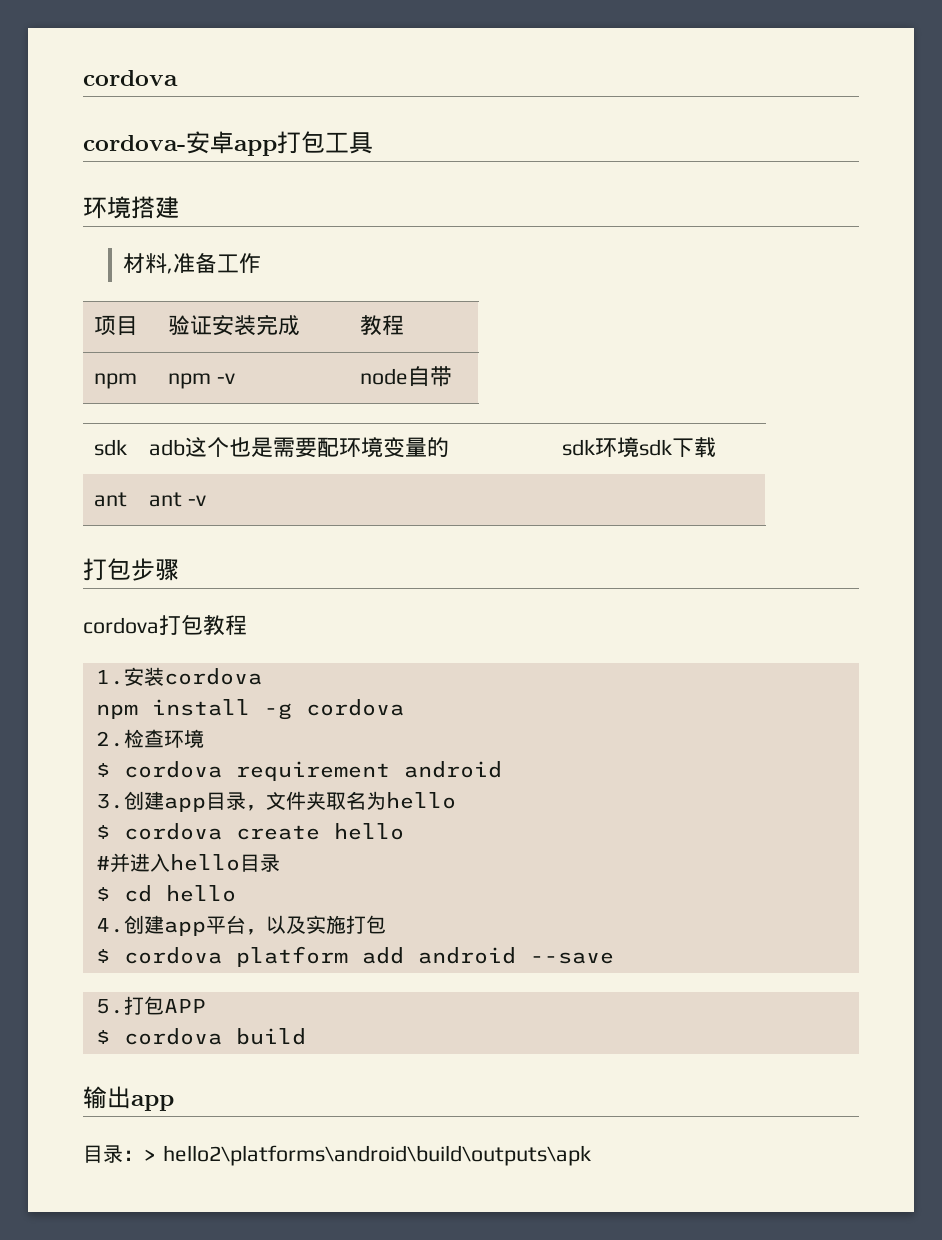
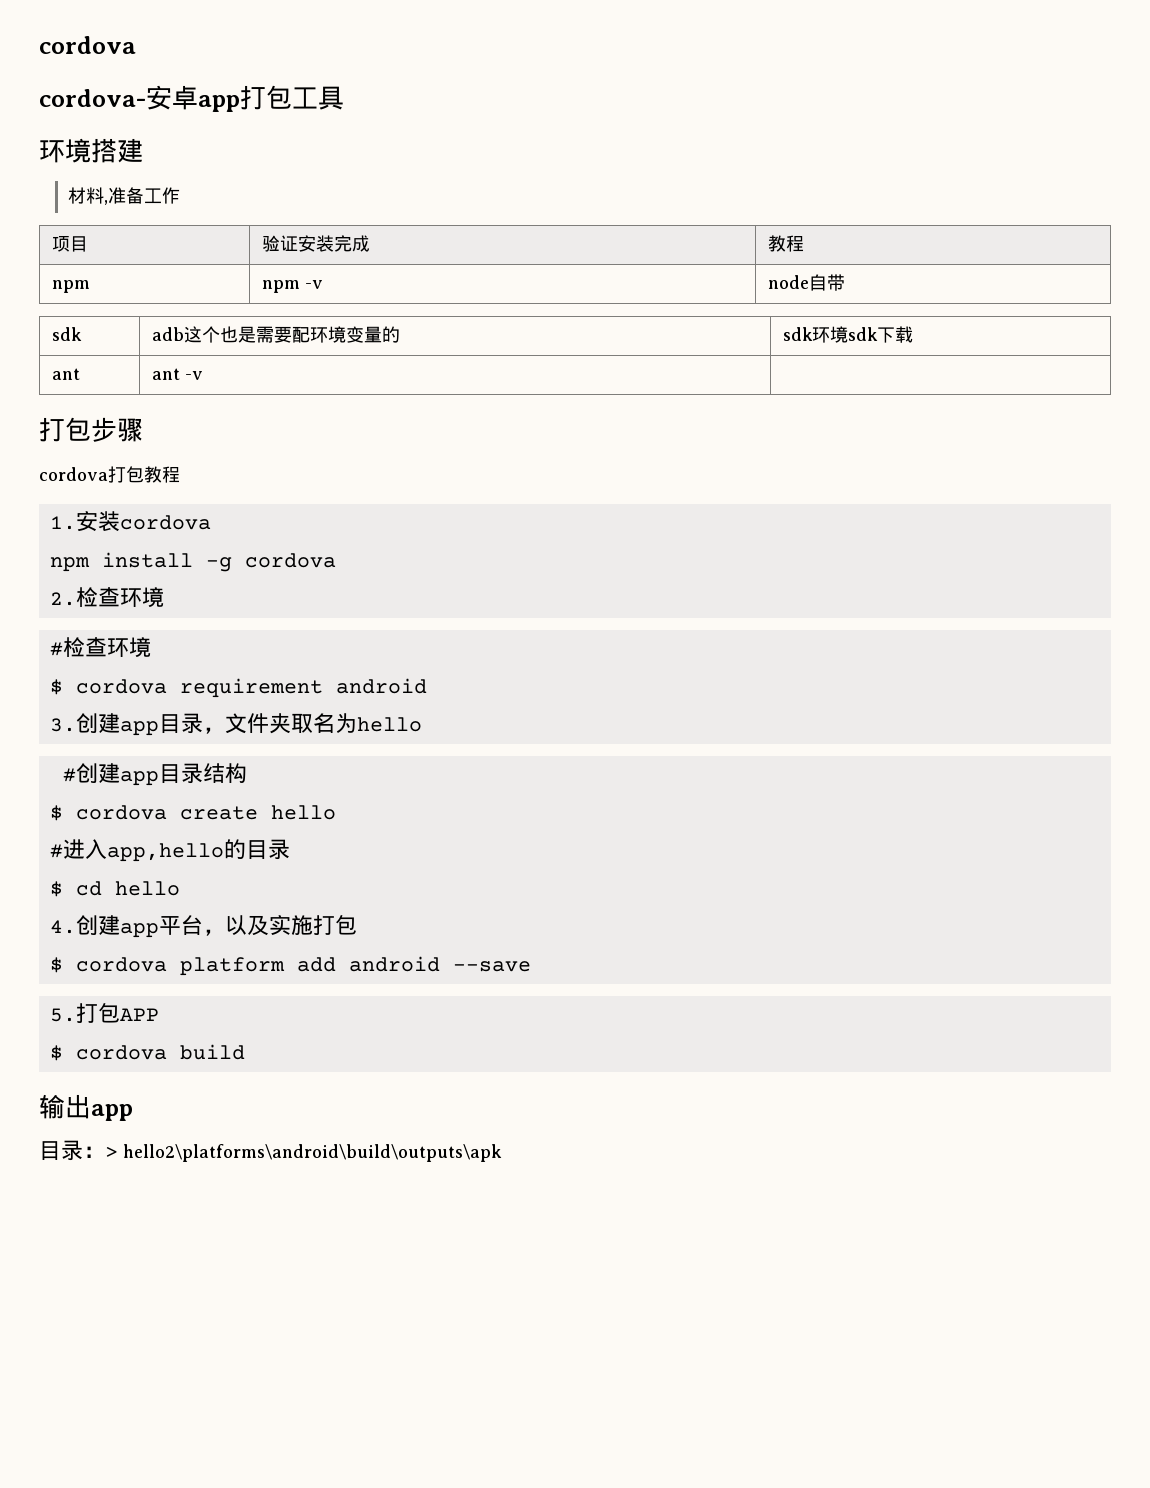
(204, 738) none -> [49,637,151,658] // #检查环境
(456, 800) none -> [62,763,247,786] // #创建app目录结构
[109,853,240,873] 并进入hello -> [62,839,246,862] 进入app,hello的

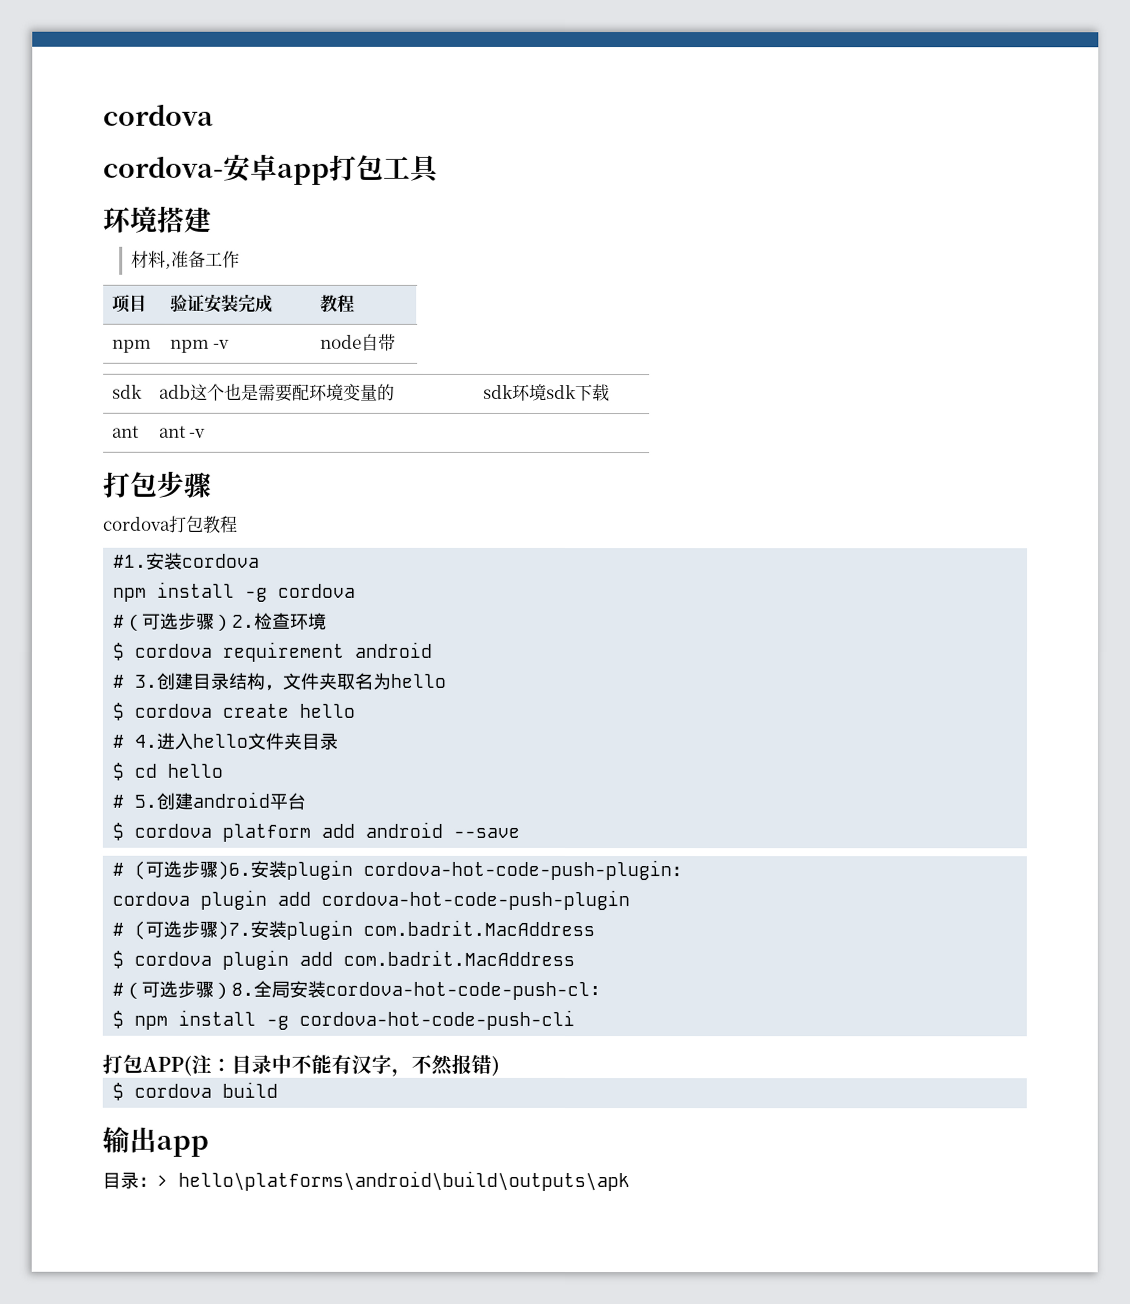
[49,516,76,530] 1. -> [113,554,148,568] #1.
(336, 560) none -> [113,612,234,631] #（可选步骤）
[49,637,151,658] // #检查环境 -> (328, 621) none
(427, 686) none -> [112,674,125,688] #
[119,713,203,736] app目录 -> [192,672,266,690] 目录结构
[62,763,247,786] // #创建app目录结构 -> (447, 680) none
[62,839,246,862] 进入app,hello的 -> [134,732,303,750] 4.进入hello文件夹
[49,915,357,938] 4.创建app平台，以及实施打包 -> [112,791,307,810] # 5.创建android平台
[49,1003,159,1023] 5.打包APP -> [112,859,691,881] [112,889,631,911] [112,919,596,940] [112,949,576,970] [112,980,602,1001] [112,1009,576,1031] [102,1053,500,1077] # (可选步骤)6.安装plugin cordova-hot-code-push-plugin： // cordova plugin add cordova-hot-code-push-plugin // # (可选步骤)7.安装plugin com.badrit.MacAddress // $ cordova plugin add com.badrit.MacAddress // #（可选步骤）8.全局安装cordova-hot-code-push-cl: // $ npm install -g cordova-hot-code-push-cli // 打包APP(注：目录中不能有汉字，不然报错)
[123,1144,502,1162] hello2\platforms\android\build\outputs\apk -> [178,1170,630,1192] hello\platforms\android\build\outputs\apk

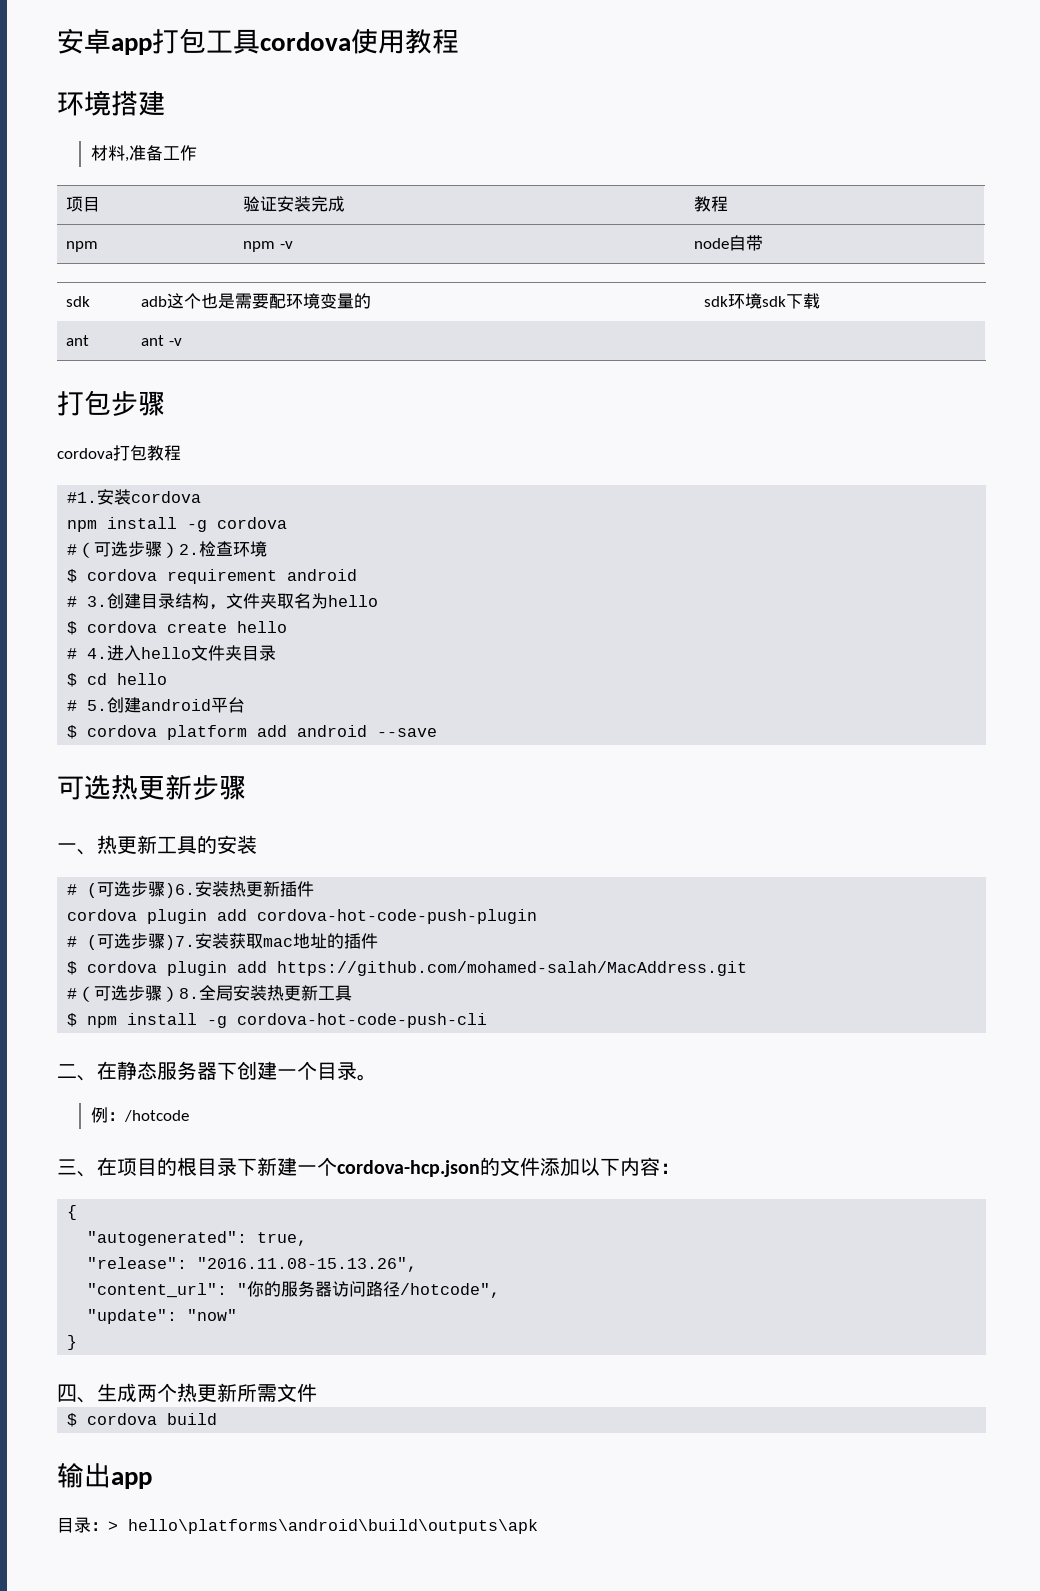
[103,103,214,126] [103,155,224,178] cordova // cordova- -> (57, 41) none
(441, 168) none -> [260,29,459,54] cordova使用教程
(521, 832) none -> [57,774,246,800] [57,835,257,855] // 可选热更新步骤 // 一、热更新工具的安装
[286,859,691,881] plugin cordova-hot-code-push-plugin： -> [229,881,315,897] 热更新插件
[286,919,596,940] plugin com.badrit.MacAddress -> [229,933,379,949] 获取mac地址的插件
[343,949,576,967] com.badrit.MacAddress -> [277,961,748,976] https://github.com/mohamed-salah/MacAddress.git
[325,981,602,1001] cordova-hot-code-push-cl: -> [267,985,353,1001] 热更新工具
[102,1053,500,1077] 打包APP(注：目录中不能有汉字，不然报错) -> [57,1061,377,1081] [90,1107,189,1123] [57,1157,680,1177] [67,1205,78,1220] [87,1231,308,1246] [87,1257,418,1272] [87,1281,501,1298] [87,1309,238,1324] [67,1335,78,1350] [57,1383,317,1403] 二、在静态服务器下创建一个目录。 // 例：/hotcode // 三、在项目的根目录下新建一个cordova-hcp.json的文件添加以下内容： // { // "autogenerated": true, // "release": "2016.11.08-15.13.26", // "content_url": "你的服务器访问路径/hotcode", // "update": "now" // } // 四、生成两个热更新所需文件

